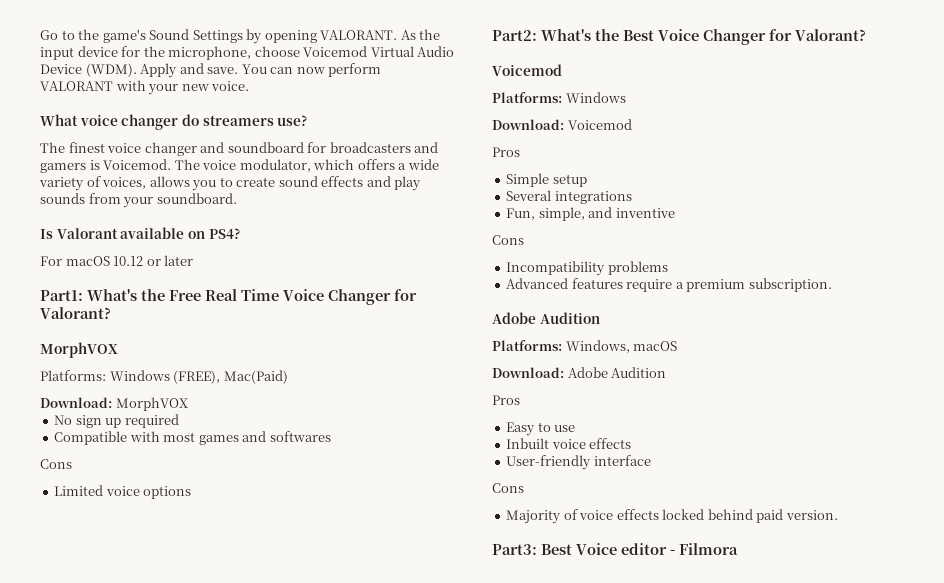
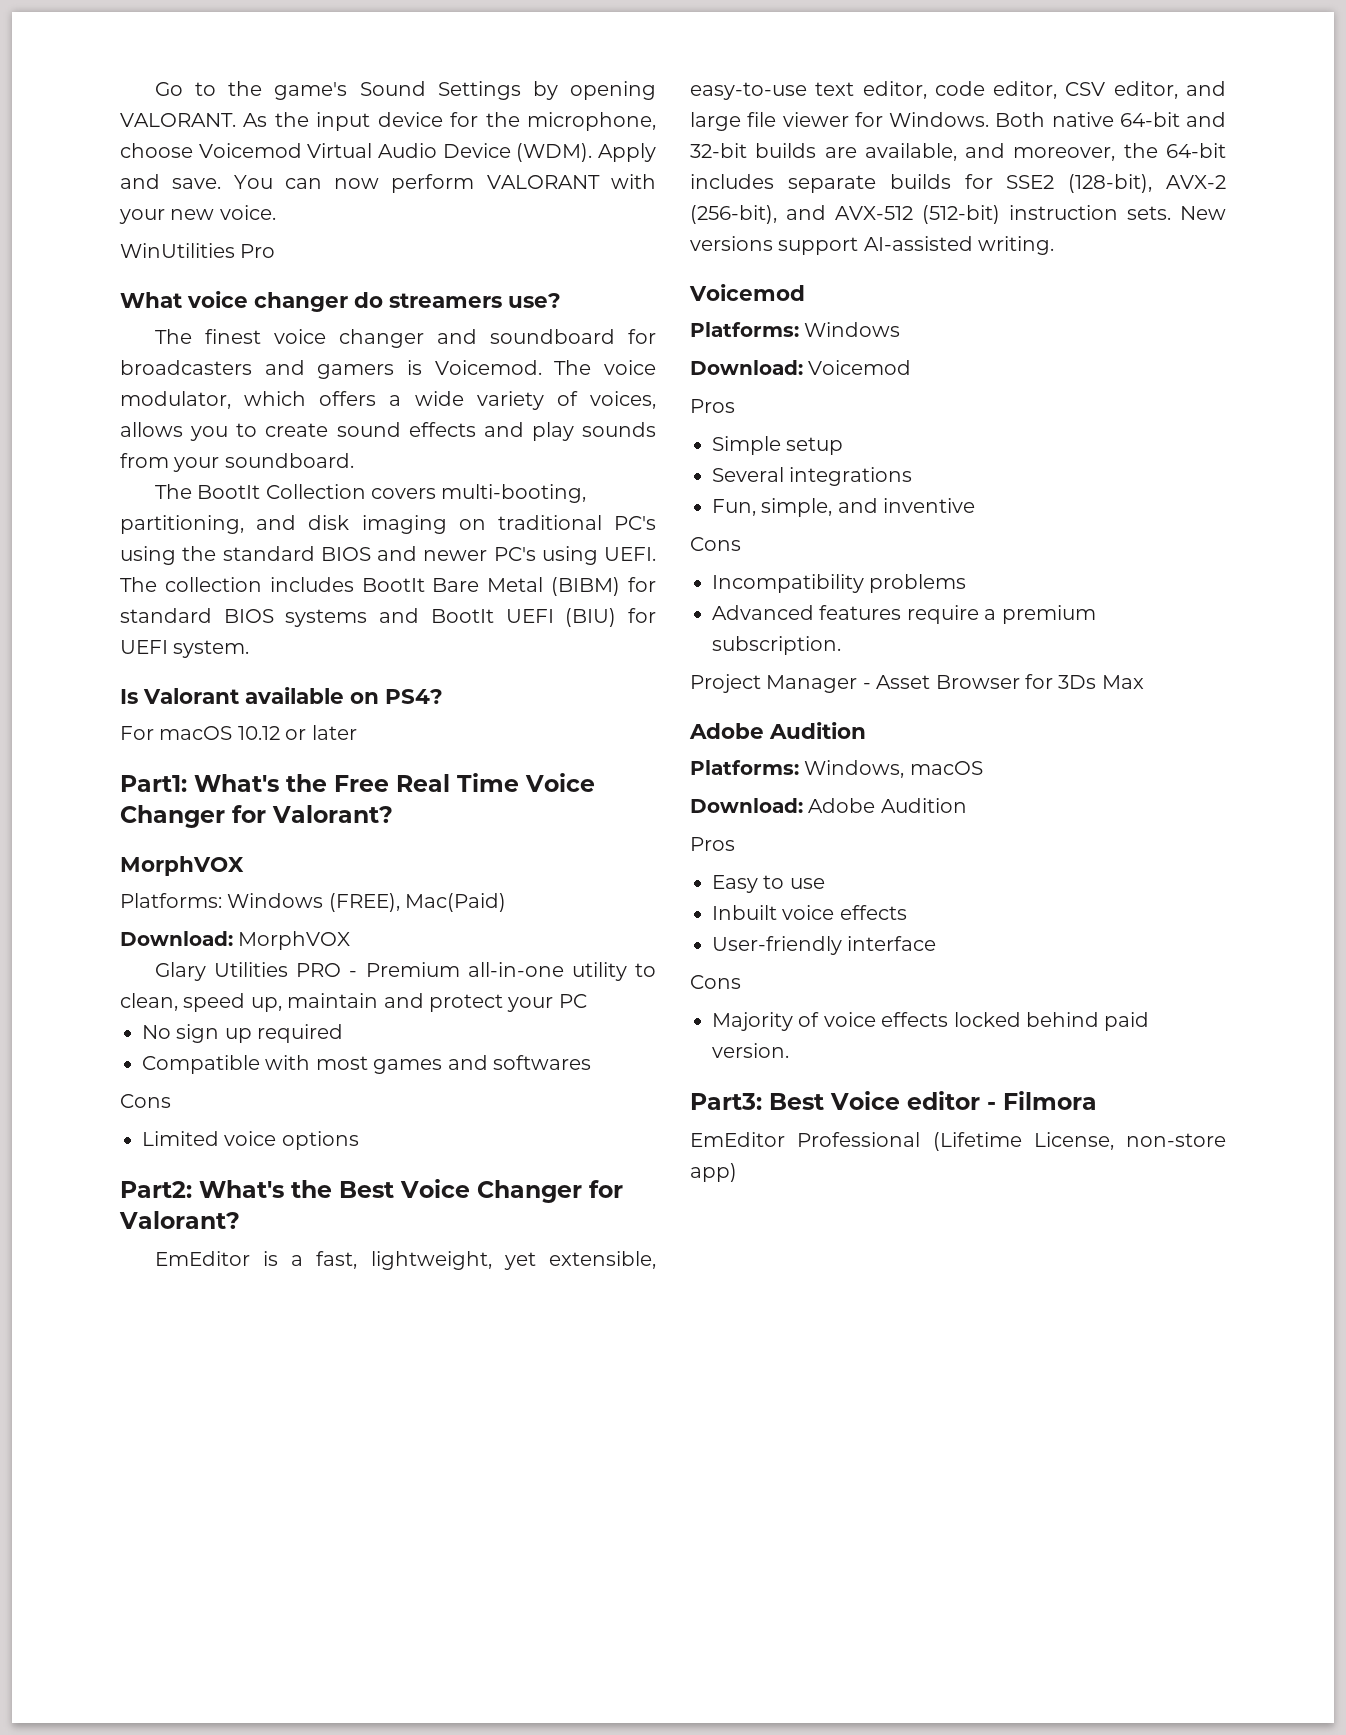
(250, 86) none -> [120,243,276,258] // WinUtilities Pro
(237, 198) none -> [154,484,587,503] [120,515,657,534] [120,546,656,565] [120,577,656,596] [120,608,656,627] [120,640,250,658] // The BootIt Collection covers multi-booting, partitioning, and disk imaging on traditional PC's using the standard BIOS and newer PC's using UEFI. The collection includes BootIt Bare Metal (BIBM) for standard BIOS systems and BootIt UEFI (BIU) for UEFI system.
(188, 404) none -> [154,962,656,981] [120,993,587,1012] // Glary Utilities PRO - Premium all-in-one utility to clean, speed up, maintain and protect your PC
(866, 35) none -> [154,1251,656,1270] [690,81,1226,100] [690,112,1226,131] [690,143,1226,161] [690,174,1226,193] [690,205,1226,224] [690,236,1055,255] // EmEditor is a fast, lightweight, yet extensible, easy-to-use text editor, code editor, CSV editor, and large file viewer for Windows. Both native 64-bit and 32-bit builds are available, and moreover, the 64-bit includes separate builds for SSE2 (128-bit), AVX-2 (256-bit), and AVX-512 (512-bit) instruction sets. New versions support AI-assisted writing.
(832, 285) none -> [690,674,1144,693] // Project Manager - Asset Browser for 3Ds Max
(738, 549) none -> [690,1132,1226,1151] [690,1163,737,1182] // EmEditor Professional (Lifetime License, non-store app)

